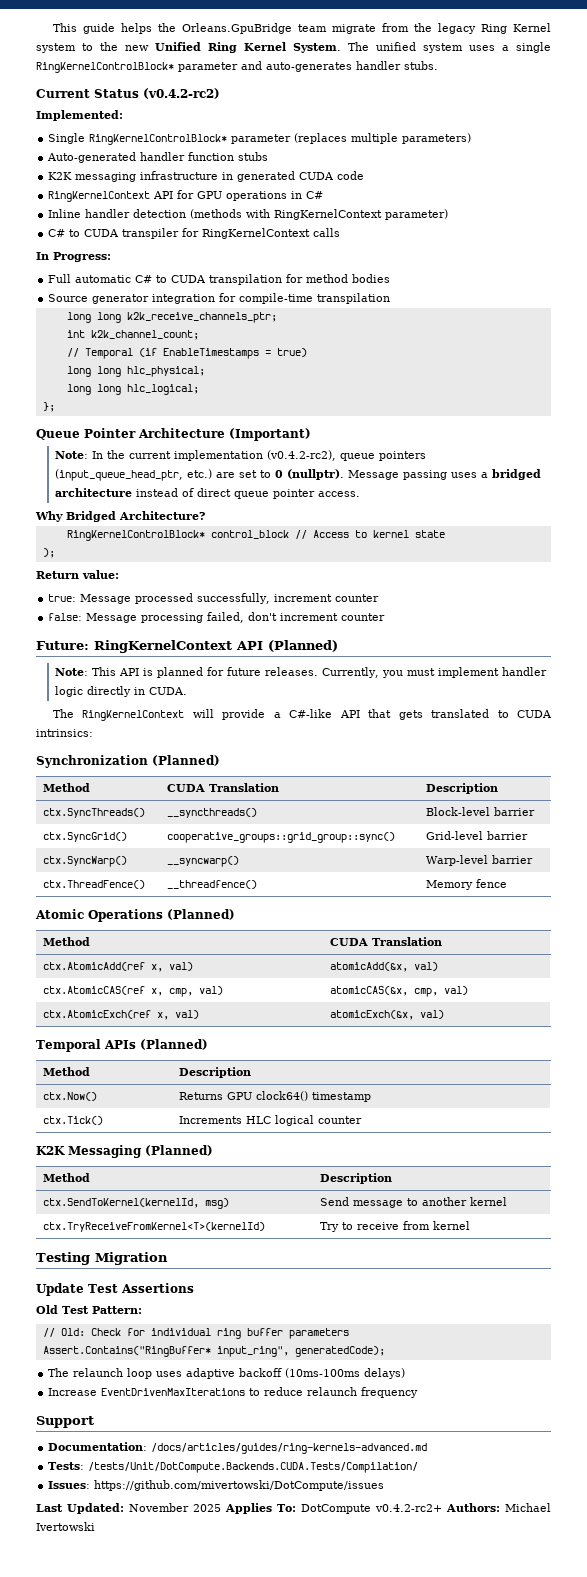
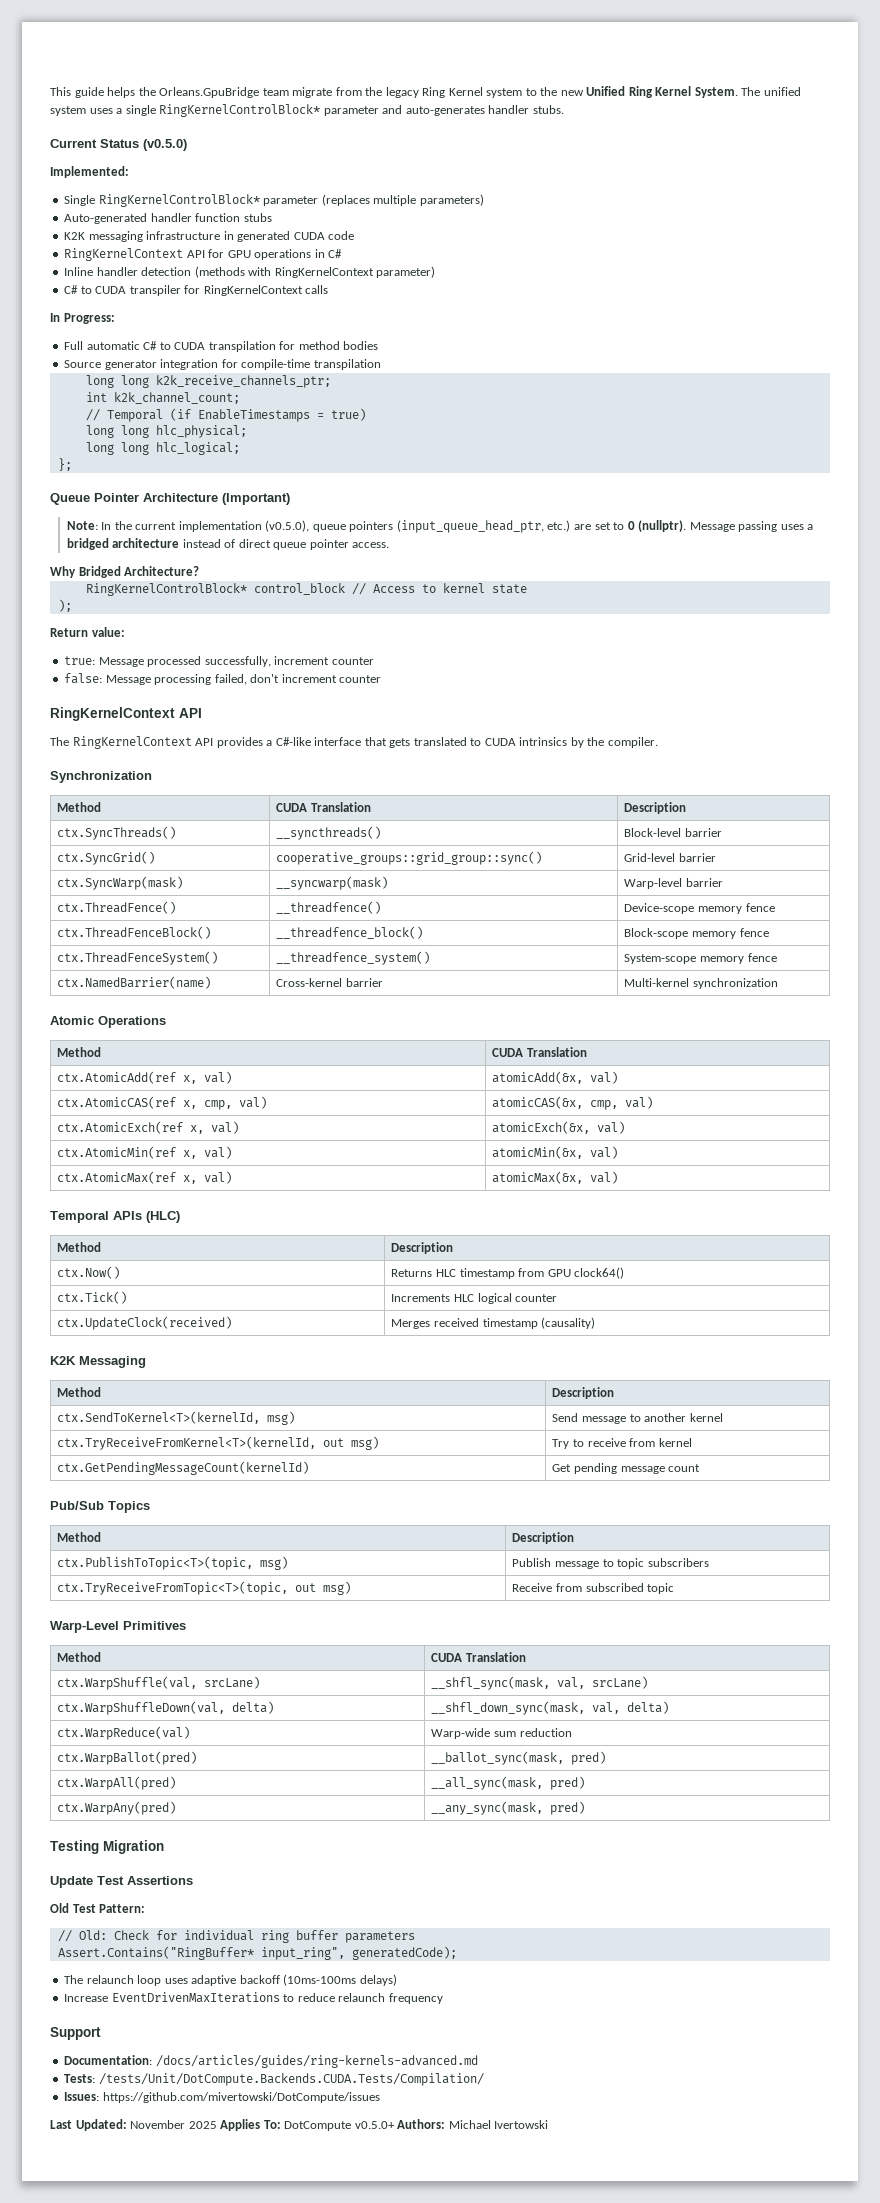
[143,88,220,99] (v0.4.2-rc2) -> [143,139,187,151] (v0.5.0)
[266,450,336,461] (v0.4.2-rc2), -> [265,520,310,532] (v0.5.0),
[36,640,338,653] [54,667,547,678] [54,686,187,697] Future: RingKernelContext API (Planned) // Note: This API is planned for future releases. Currently, you must implement handler logic directly in CUDA. -> [50,707,202,721] RingKernelContext API
[192,709,266,720] will provide -> [195,737,263,748] API provides
[339,710,360,718] API -> [314,737,362,746] interface
[36,729,93,737] intrinsics: -> [519,737,658,748] intrinsics by the compiler.
[152,755,220,766] (Planned) -> (152, 777) none
[42,856,127,867] [166,856,239,867] ctx.SyncWarp() | __syncwarp() -> [57,876,184,890] [276,876,389,890] ctx.SyncWarp(mask) | __syncwarp(mask)
[425,879,507,890] Memory fence -> [624,903,775,914] [57,926,212,939] [276,926,424,939] [624,928,769,939] [57,951,219,965] [276,951,431,965] [624,953,777,964] [57,976,212,989] [276,978,383,987] [624,978,778,989] Device-scope memory fence // ctx.ThreadFenceBlock() | __threadfence_block() | Block-scope memory fence // ctx.ThreadFenceSystem() | __threadfence_system() | System-scope memory fence // ctx.NamedBarrier(name) | Cross-kernel barrier | Multi-kernel synchronization
[167,909,235,920] (Planned) -> (166, 1022) none
(444, 1014) none -> [57,1146,233,1159] [492,1146,619,1159] [57,1171,233,1184] [492,1171,619,1184] // ctx.AtomicMin(ref x, val) | atomicMin(&x, val) // ctx.AtomicMax(ref x, val) | atomicMax(&x, val)
[139,1039,208,1050] (Planned) -> [146,1211,180,1223] (HLC)
(223, 1096) none -> [435,1268,545,1279] HLC timestamp from
[311,1092,371,1102] timestamp -> (625, 1273) none
(362, 1120) none -> [57,1316,233,1330] [391,1317,596,1329] // ctx.UpdateClock(received) | Merges received timestamp (causality)
[145,1145,213,1156] [42,1173,90,1182] [319,1173,392,1184] [42,1198,199,1208] (Planned) // Method | Description // ctx.SendToKernel(kernelId, -> [57,1387,102,1397] [552,1387,615,1399] [57,1411,261,1424] // Method | Description // ctx.SendToKernel<T>(kernelId,
[42,1222,265,1232] ctx.TryReceiveFromKernel<T>(kernelId) -> [57,1436,380,1450] ctx.TryReceiveFromKernel<T>(kernelId, out msg)
(470, 1225) none -> [57,1461,310,1475] [552,1463,701,1474] [50,1501,150,1513] [57,1532,102,1542] [512,1532,575,1544] [57,1556,289,1570] [512,1558,709,1569] [57,1581,352,1595] [512,1583,675,1594] [50,1621,186,1633] [57,1652,102,1662] [431,1652,526,1662] [57,1676,261,1690] [431,1676,649,1690] [57,1701,275,1715] [431,1701,670,1715] [57,1726,191,1740] [431,1728,572,1739] [57,1751,198,1765] [431,1751,607,1765] [57,1776,177,1790] [431,1776,586,1790] [57,1801,177,1815] [431,1801,586,1815] // ctx.GetPendingMessageCount(kernelId) | Get pending message count // Pub/Sub Topics // Method | Description // ctx.PublishToTopic<T>(topic, msg) | Publish message to topic subscribers // ctx.TryReceiveFromTopic<T>(topic, out msg) | Receive from subscribed topic // Warp-Level Primitives // Method | CUDA Translation // ctx.WarpShuffle(val, srcLane) | __shfl_sync(mask, val, srcLane) // ctx.WarpShuffleDown(val, delta) | __shfl_down_sync(mask, val, delta) // ctx.WarpReduce(val) | Warp-wide sum reduction // ctx.WarpBallot(pred) | __ballot_sync(mask, pred) // ctx.WarpAll(pred) | __all_sync(mask, pred) // ctx.WarpAny(pred) | __any_sync(mask, pred)
[374,1504,442,1512] v0.4.2-rc2+ -> [354,2121,395,2129] v0.5.0+

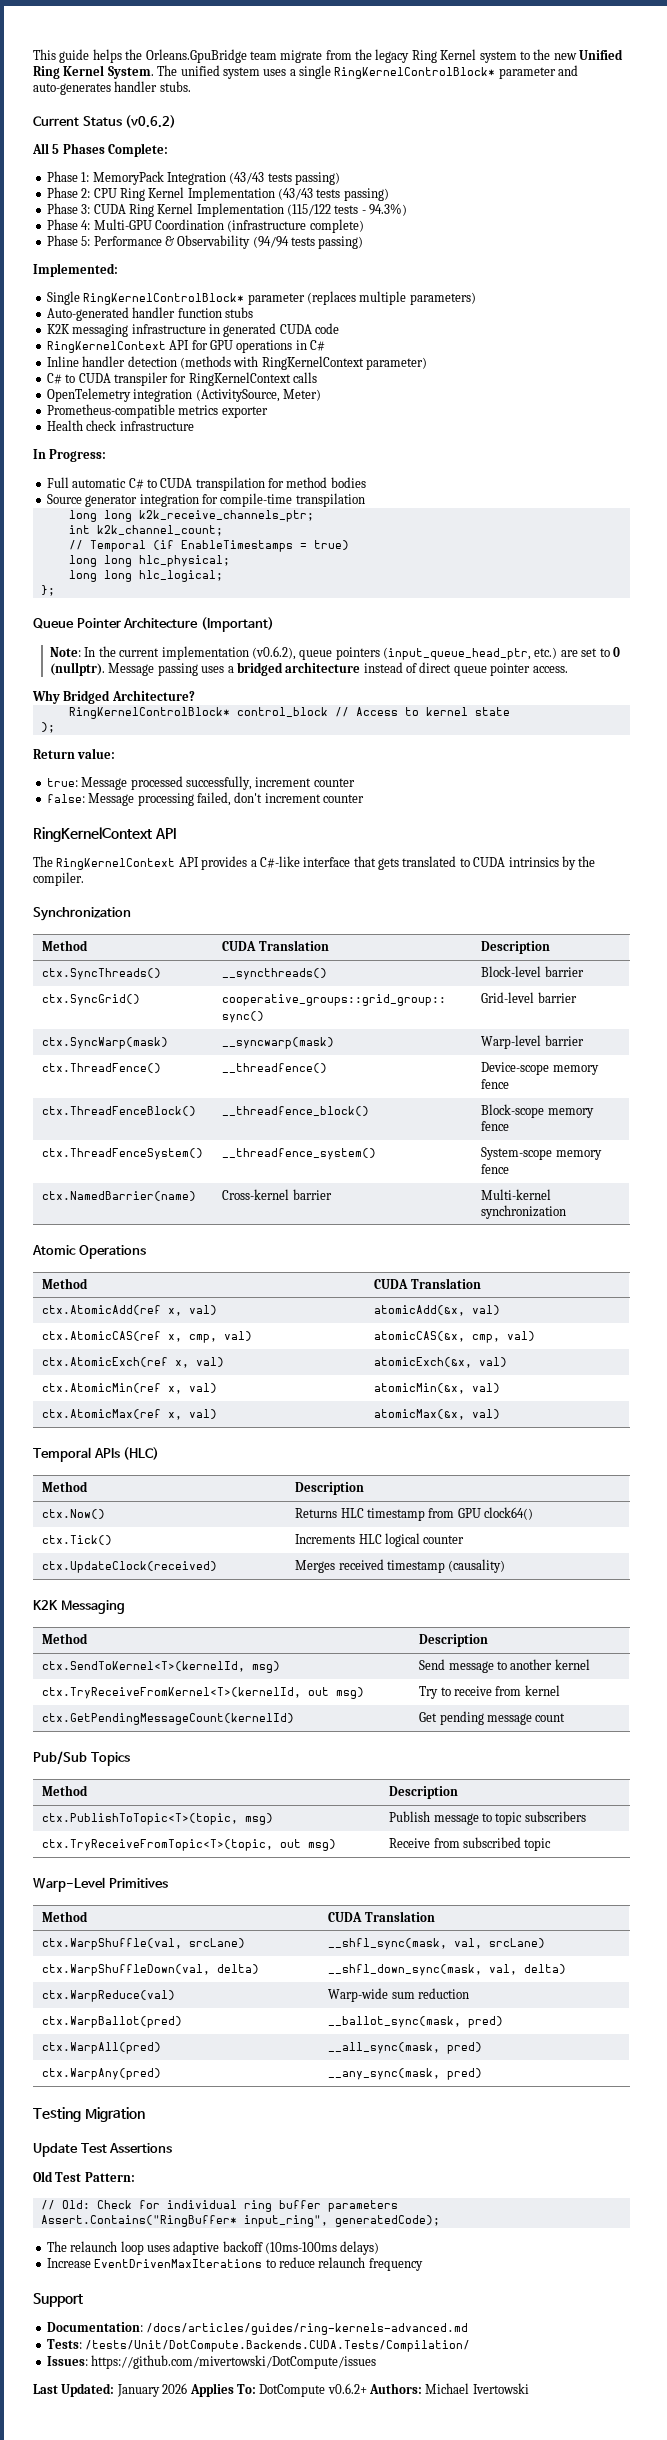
[143,139,187,151] (v0.5.0) -> [125,115,177,128] [32,143,169,157] [46,171,340,185] [46,187,389,201] [46,203,408,217] [46,219,364,233] [46,235,364,249] (v0.6.2) // All 5 Phases Complete: // Phase 1: MemoryPack Integration (43/43 tests passing) // Phase 2: CPU Ring Kernel Implementation (43/43 tests passing) // Phase 3: CUDA Ring Kernel Implementation (115/122 tests - 94.3%) // Phase 4: Multi-GPU Coordination (infrastructure complete) // Phase 5: Performance & Observability (94/94 tests passing)
(329, 289) none -> [46,388,321,402] [46,404,268,418] [46,420,194,431] // OpenTelemetry integration (ActivitySource, Meter) // Prometheus-compatible metrics exporter // Health check infrastructure
[265,520,310,532] (v0.5.0), -> [251,646,296,660] (v0.6.2),
[130,2120,217,2129] November 2025 -> [116,2383,188,2397] January 2026
[354,2121,395,2129] v0.5.0+ -> [327,2383,367,2394] v0.6.2+

